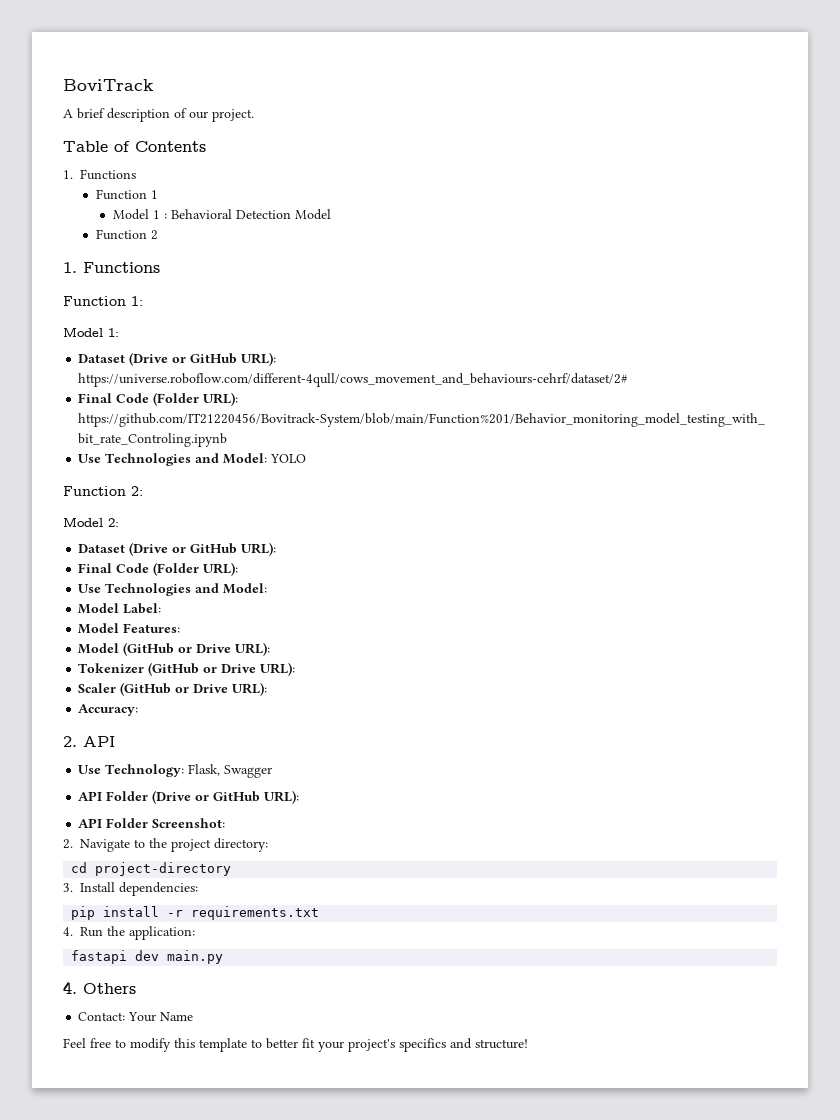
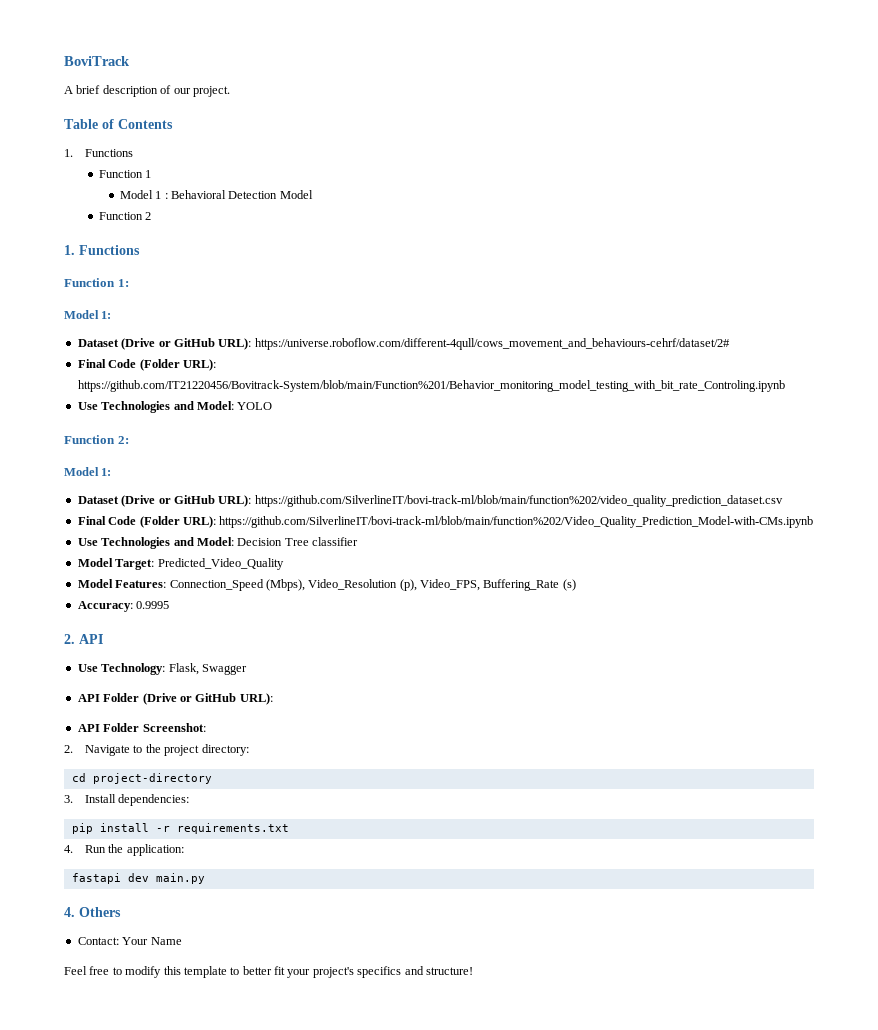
[108,518,119,527] [78,542,277,556] [78,562,239,576] [78,583,268,596] [78,603,162,614] 2: // Dataset (Drive or GitHub URL): // Final Code (Folder URL): // Use Technologies and Model: // Model Label: -> [101,468,112,476] [77,495,783,507] [77,516,814,528] [77,537,358,549] [77,558,284,570] 1: // Dataset (Drive or GitHub URL): https://github.com/SilverlineIT/bovi-track-ml/blob/main/function%202/video_quality_prediction_dataset.csv // Final Code (Folder URL): https://github.com/SilverlineIT/bovi-track-ml/blob/main/function%202/Video_Quality_Prediction_Model-with-CMs.ipynb // Use Technologies and Model: Decision Tree classifier // Model Target: Predicted_Video_Quality
[78,642,271,656] [78,662,296,676] [78,682,268,696] // Model (GitHub or Drive URL): // Tokenizer (GitHub or Drive URL): // Scaler (GitHub or Drive URL): -> [169,579,576,591] Connection_Speed (Mbps), Video_Resolution (p), Video_FPS, Buffering_Rate (s)
(139, 710) none -> [136,601,170,609] 0.9995

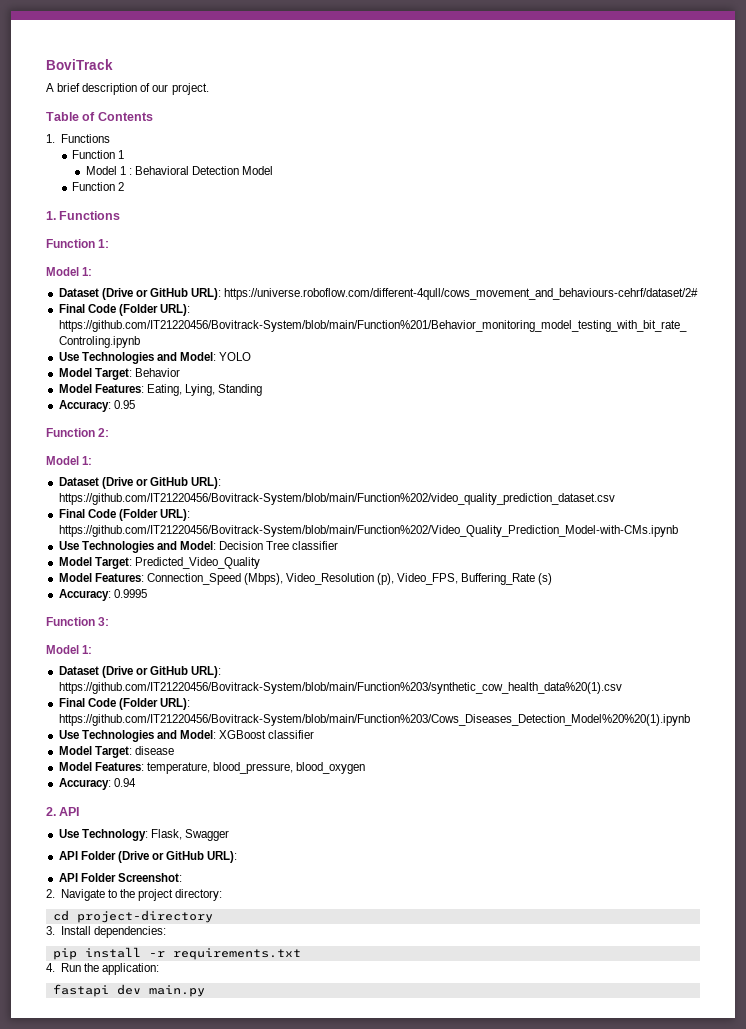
(273, 406) none -> [58,368,180,380] [58,384,263,396] [58,400,135,412] // Model Target: Behavior // Model Features: Eating, Lying, Standing // Accuracy: 0.95
[254,495,783,507] [77,516,814,528] https://github.com/SilverlineIT/bovi-track-ml/blob/main/function%202/video_quality_prediction_dataset.csv // Final Code (Folder URL): https://github.com/SilverlineIT/bovi-track-ml/blob/main/function%202/Video_Quality_Prediction_Model-with-CMs.ipynb -> [58,493,615,505] [58,509,190,521] [58,525,678,537] https://github.com/IT21220456/Bovitrack-System/blob/main/Function%202/video_quality_prediction_dataset.csv // Final Code (Folder URL): https://github.com/IT21220456/Bovitrack-System/blob/main/Function%202/Video_Quality_Prediction_Model-with-CMs.ipynb
(170, 605) none -> [46,617,110,626] [46,645,93,654] [58,666,222,678] [58,682,622,694] [58,698,190,710] [58,714,690,726] [58,730,315,742] [58,746,174,758] [58,762,366,774] [58,778,136,790] // Function 3: // Model 1: // Dataset (Drive or GitHub URL): https://github.com/IT21220456/Bovitrack-System/blob/main/Function%203/synthetic_cow_health_data%20(1).csv // Final Code (Folder URL): https://github.com/IT21220456/Bovitrack-System/blob/main/Function%203/Cows_Diseases_Detection_Model%20%20(1).ipynb // Use Technologies and Model: XGBoost classifier // Model Target: disease // Model Features: temperature, blood_pressure, blood_oxygen // Accuracy: 0.94
[64,907,121,917] [77,937,182,945] [64,966,473,978] // 4. Others // Contact: Your Name // Feel free to modify this template to better fit your project's specifics and structure! -> (205, 991) none

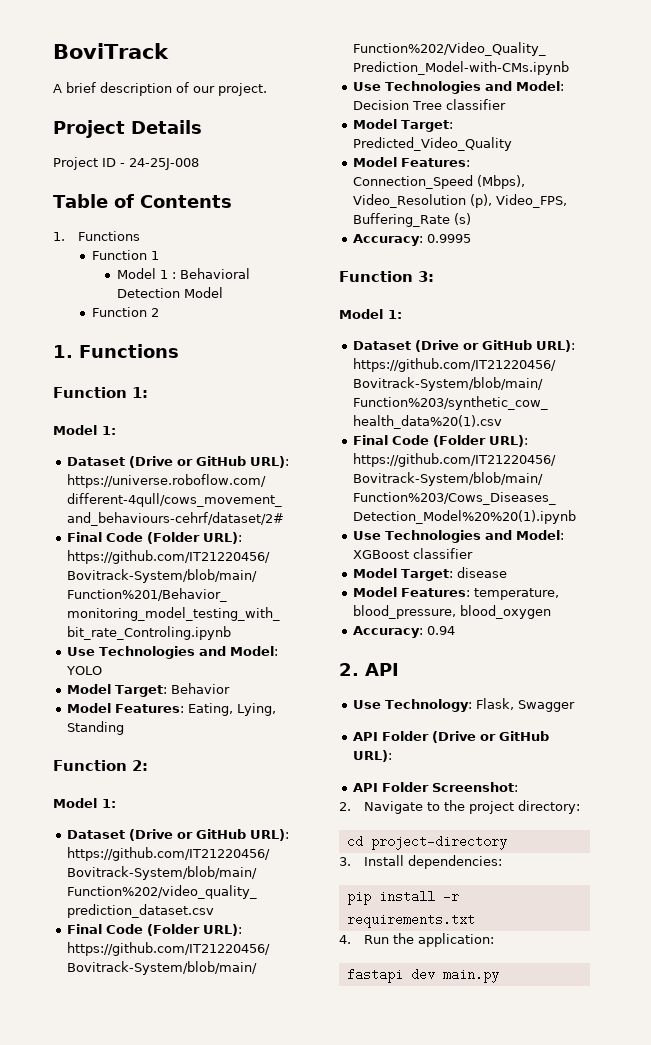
(209, 89) none -> [53,120,202,138] [53,157,199,170] // Project Details // Project ID - 24-25J-008
[58,400,135,412] // Accuracy: 0.95 -> (125, 728) none

